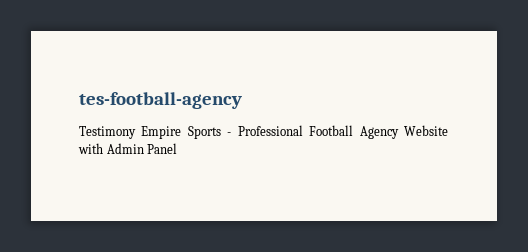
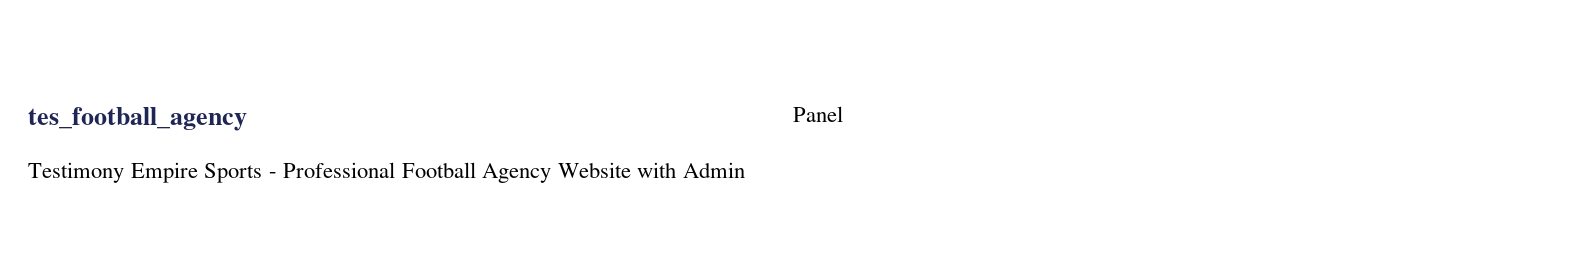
[79,92,242,109] tes-football-agency -> [28,107,247,131] tes_football_agency

